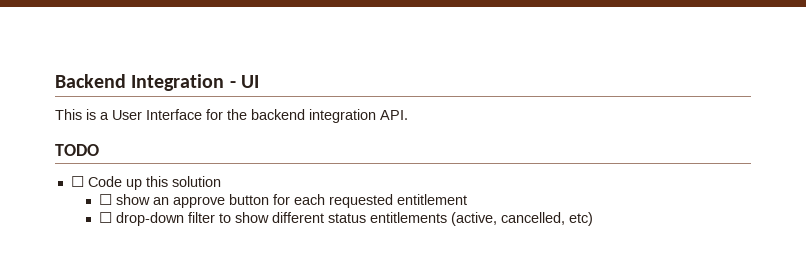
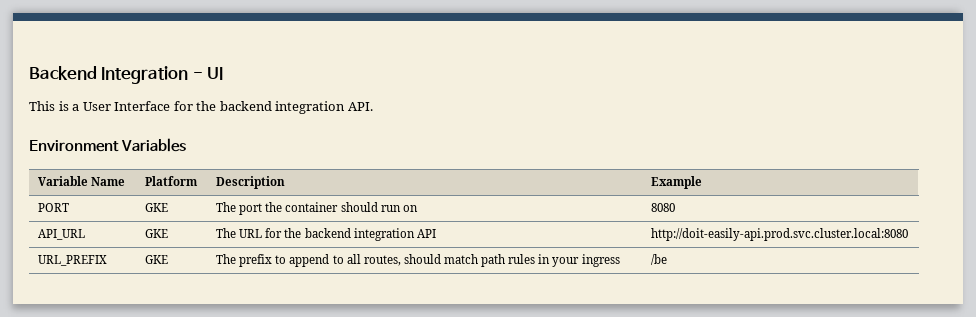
[55,144,99,156] [70,176,221,190] [99,194,468,208] [99,212,594,226] TODO // ☐ Code up this solution // ☐ show an approve button for each requested entitlement // ☐ drop-down filter to show different status entitlements (active, cancelled, etc) -> [29,138,187,152] [38,176,126,186] [145,176,199,186] [216,176,286,189] [651,176,703,189] [38,203,70,212] [145,203,169,212] [216,202,418,215] [651,203,676,212] [38,229,86,240] [145,229,169,238] [216,228,436,241] [651,228,909,241] [38,255,108,266] [145,255,169,264] [216,254,620,267] [651,254,668,265] Environment Variables // Variable Name | Platform | Description | Example // PORT | GKE | The port the container should run on | 8080 // API_URL | GKE | The URL for the backend integration API | http://doit-easily-api.prod.svc.cluster.local:8080 // URL_PREFIX | GKE | The prefix to append to all routes, should match path rules in your ingress | /be

